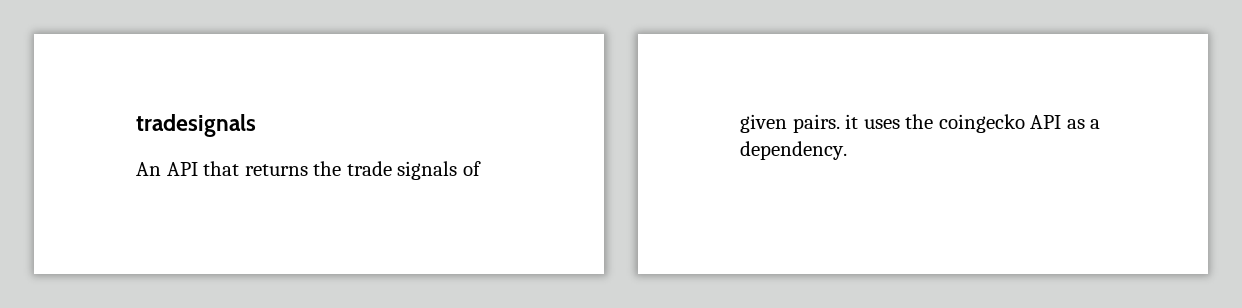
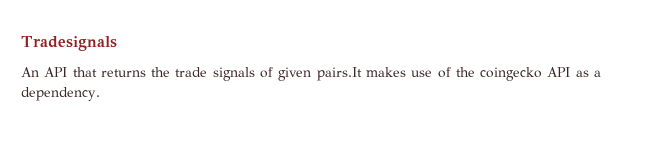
[136,114,256,137] tradesignals -> [21,36,117,51] Tradesignals
[792,114,900,133] pairs. it uses -> [316,67,451,81] pairs.It makes use of

